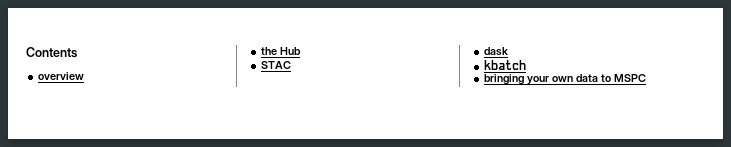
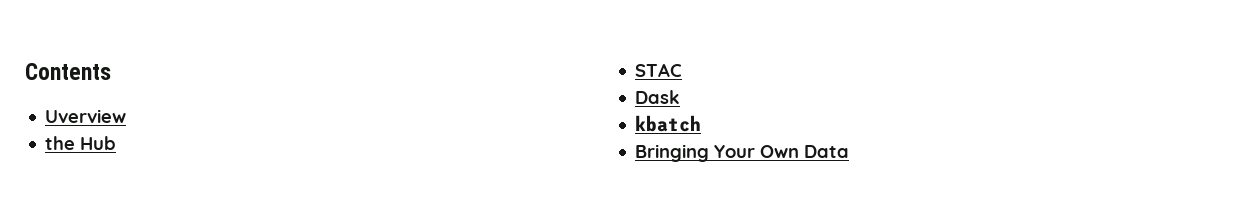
[38,72,85,80] overview -> [45,109,127,123] Uverview
[484,47,509,56] dask -> [635,90,681,104] Dask
[484,74,647,85] bringing your own data to MSPC -> [635,144,850,162] Bringing Your Own Data

